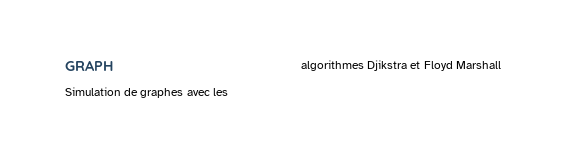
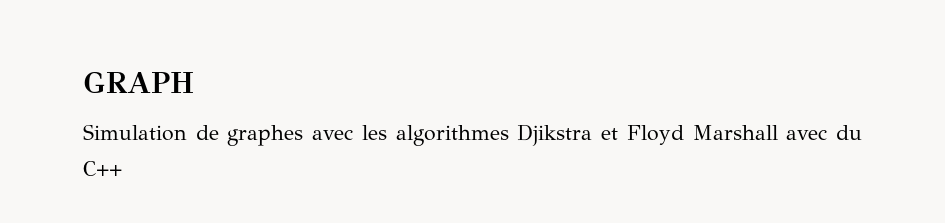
(501, 65) none -> [786,125,863,140] [83,161,122,176] avec du C++

